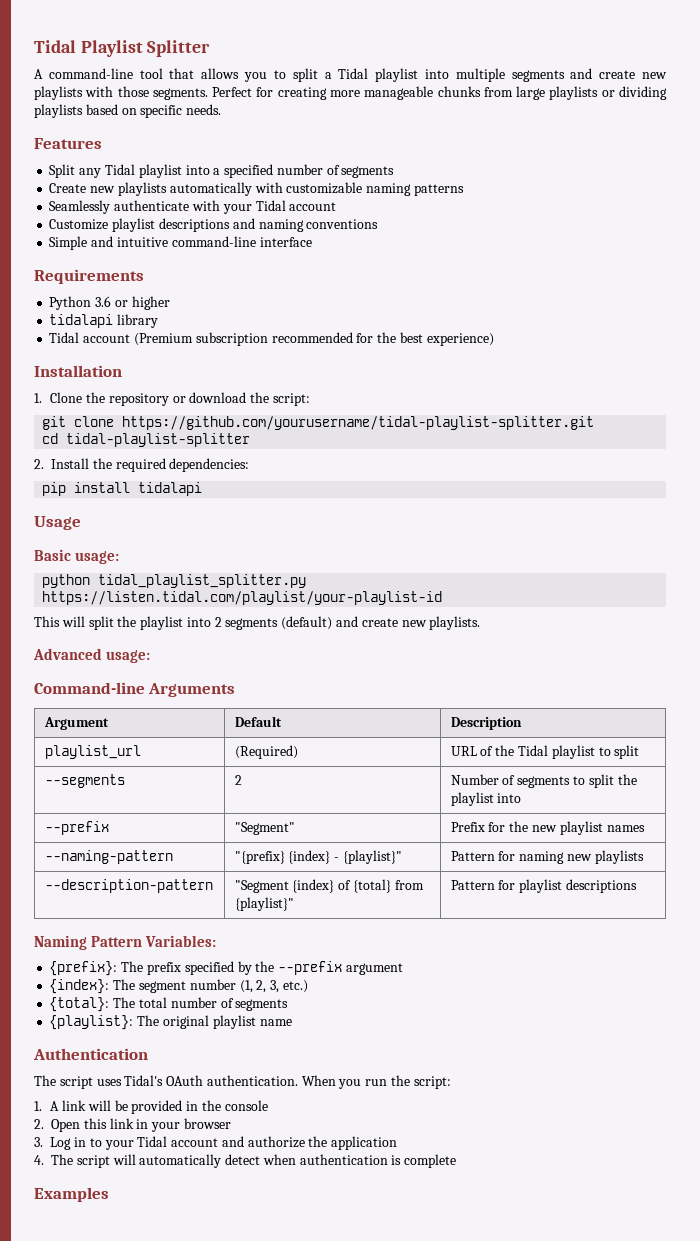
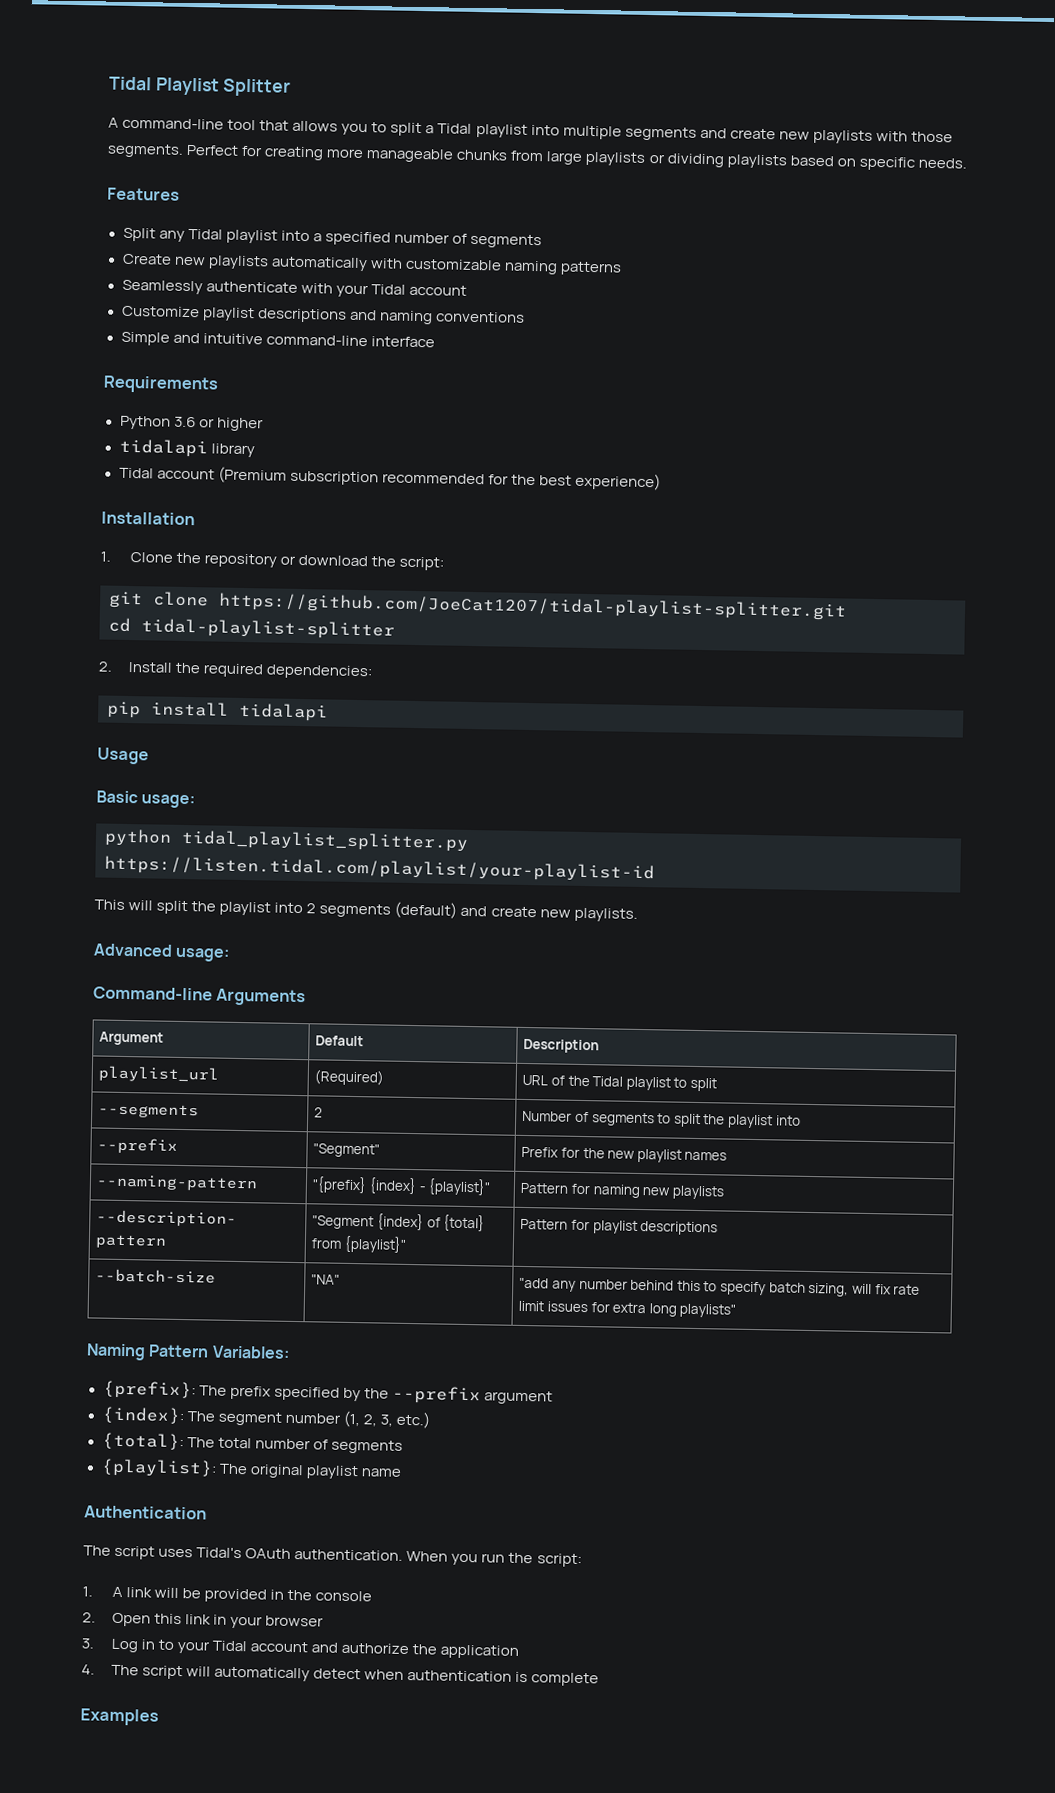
[122,416,595,430] https://github.com/yourusername/tidal-playlist-splitter.git -> [218,592,847,621] https://github.com/JoeCat1207/tidal-playlist-splitter.git
(637, 886) none -> [95,1268,217,1284] [311,1274,341,1285] [519,1277,921,1297] [518,1300,737,1318] // --batch-size | "NA" | "add any number behind this to specify batch sizing, will fix rate limit issues for extra long playlists"

